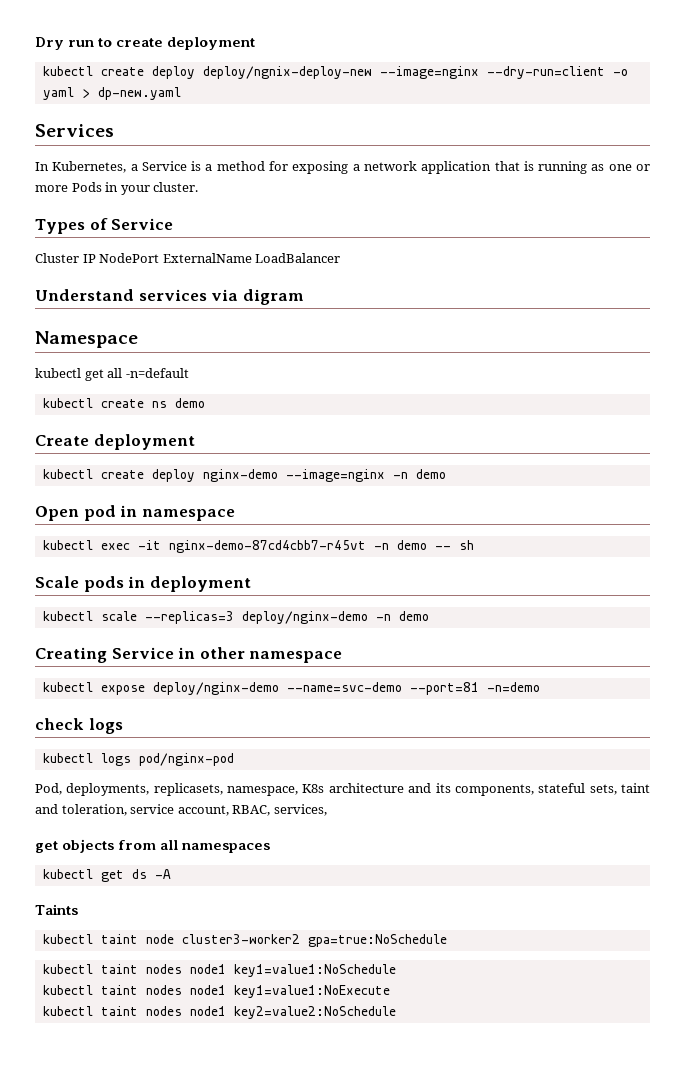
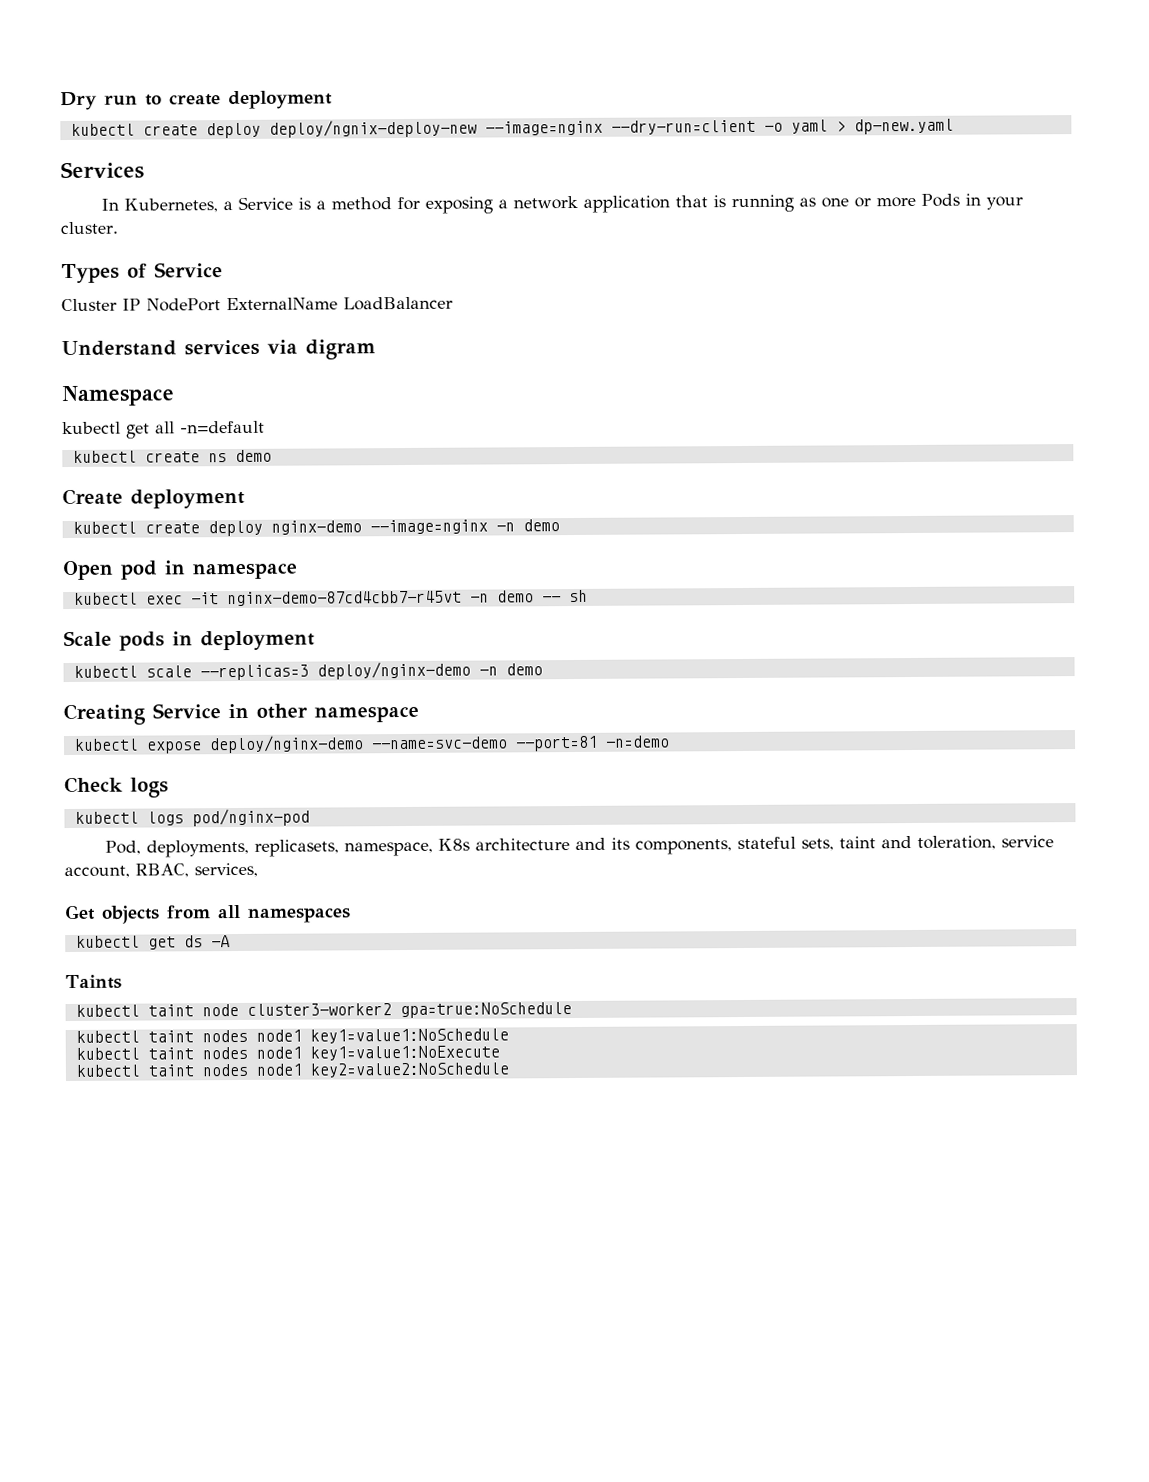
[35,718,84,730] check -> [64,776,123,794] Check
[35,841,58,853] get -> [64,904,96,921] Get

